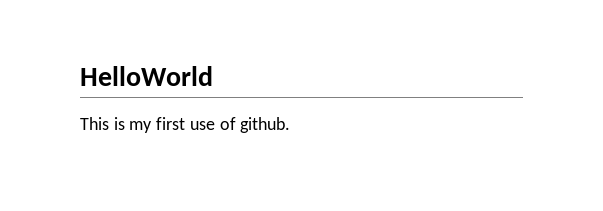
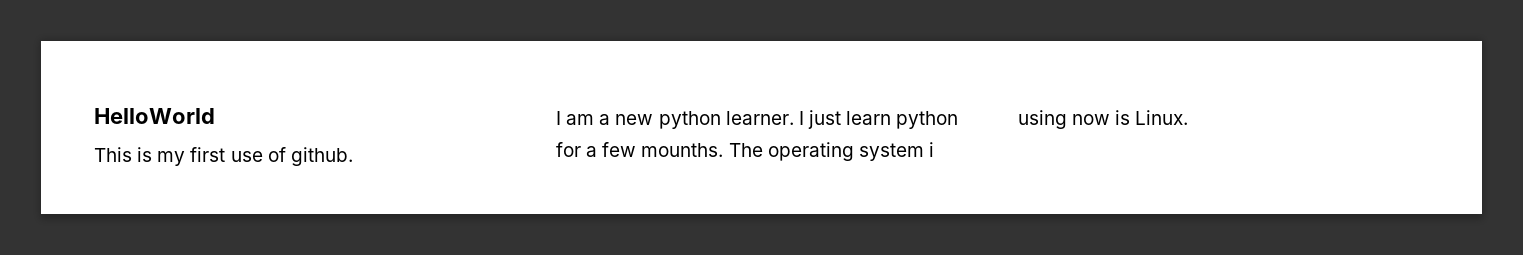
(291, 125) none -> [556,110,959,129] [556,142,934,161] [1018,110,1189,129] // I am a new python learner. I just learn python for a few mounths. The operating system i using now is Linux.

